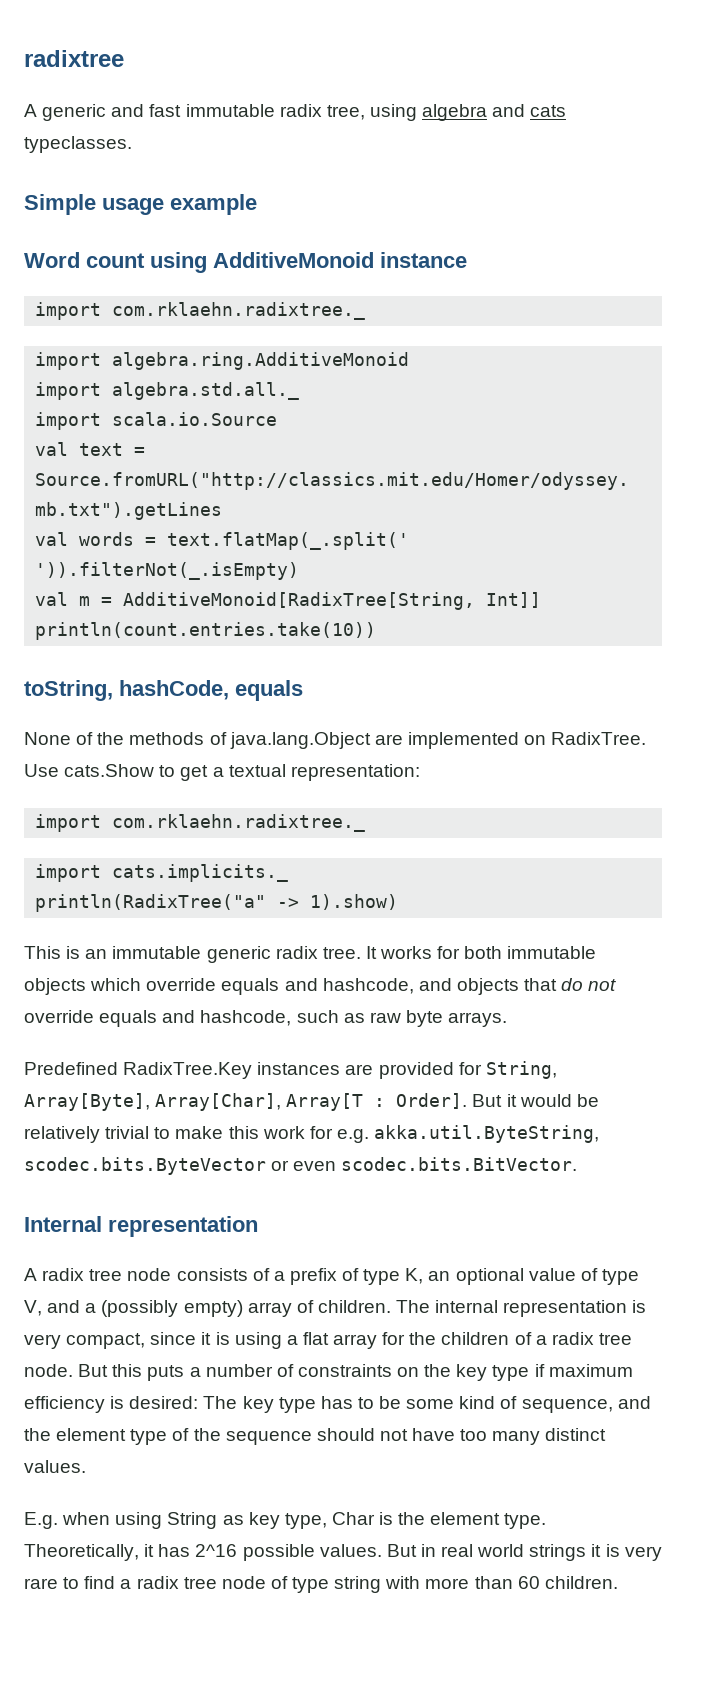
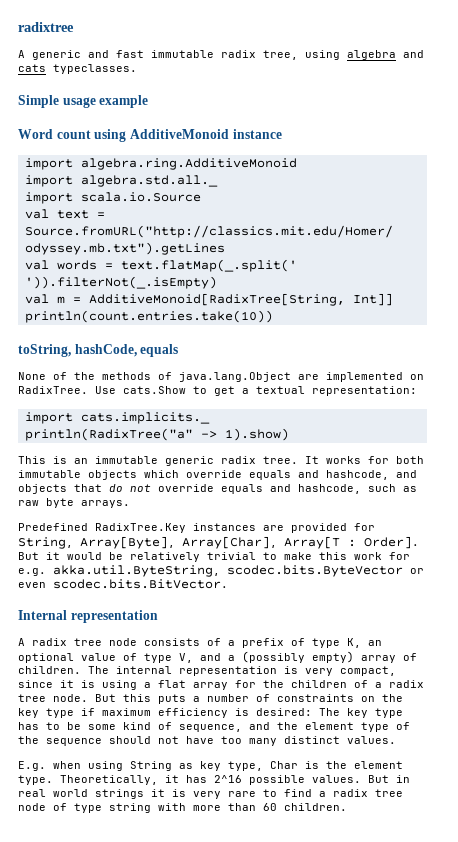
[35,302,366,320] // import com.rklaehn.radixtree._ -> (282, 134) none
[35,814,366,832] // import com.rklaehn.radixtree._ -> (417, 391) none

